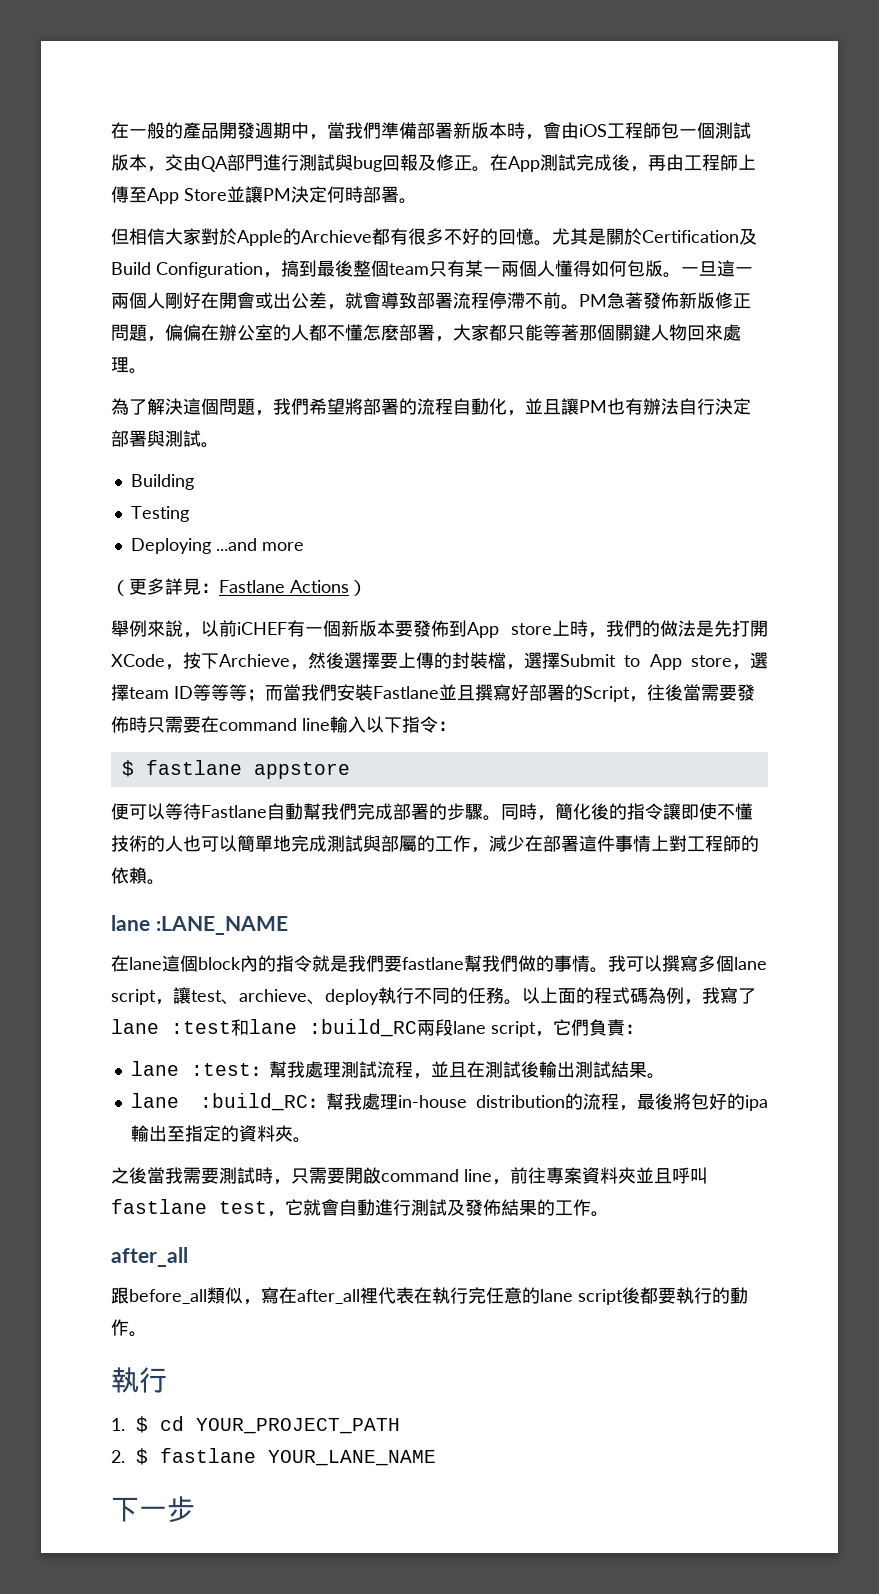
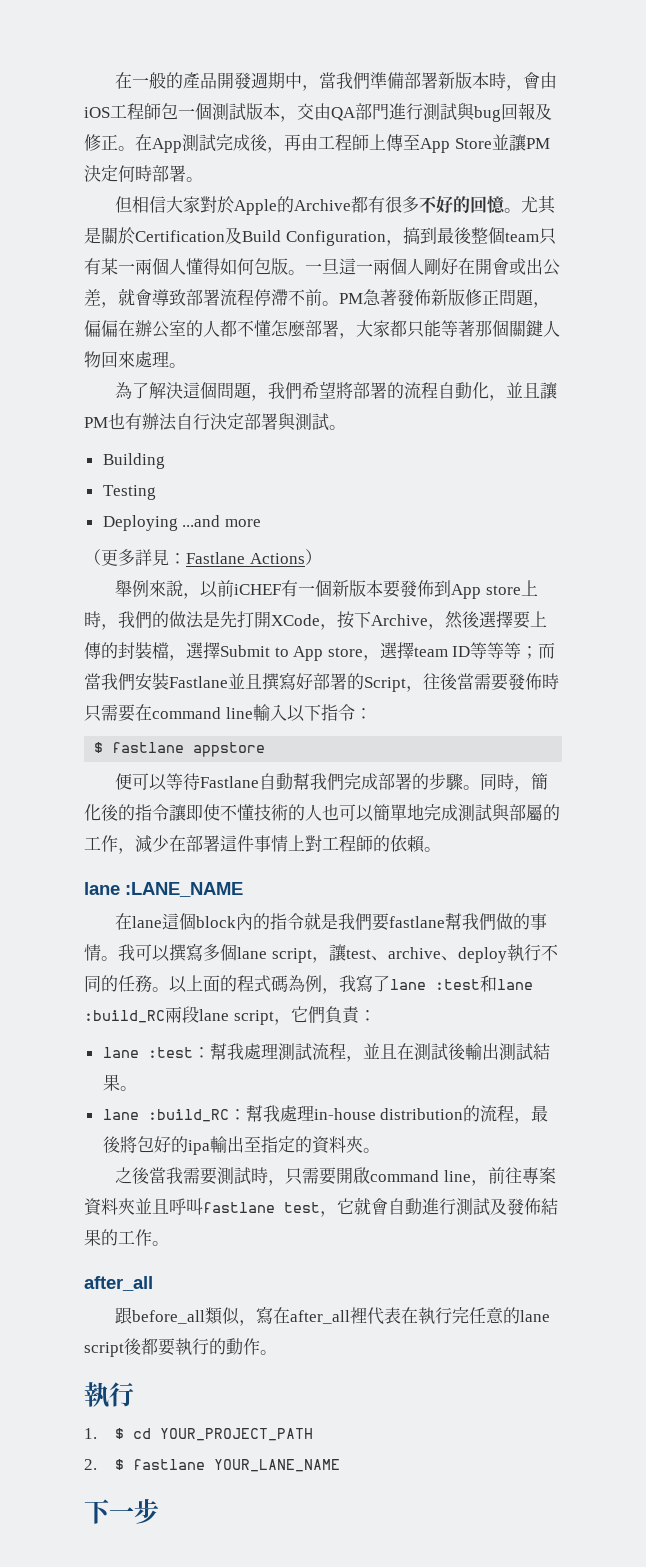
[301,230,372,243] Archieve -> [294,199,352,211] Archive
[219,654,290,667] Archieve -> [371,614,428,626] Archive
[239,989,307,1002] archieve -> [387,947,441,959] archive

